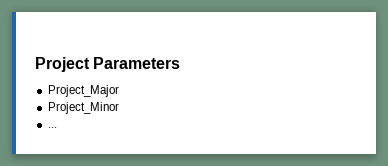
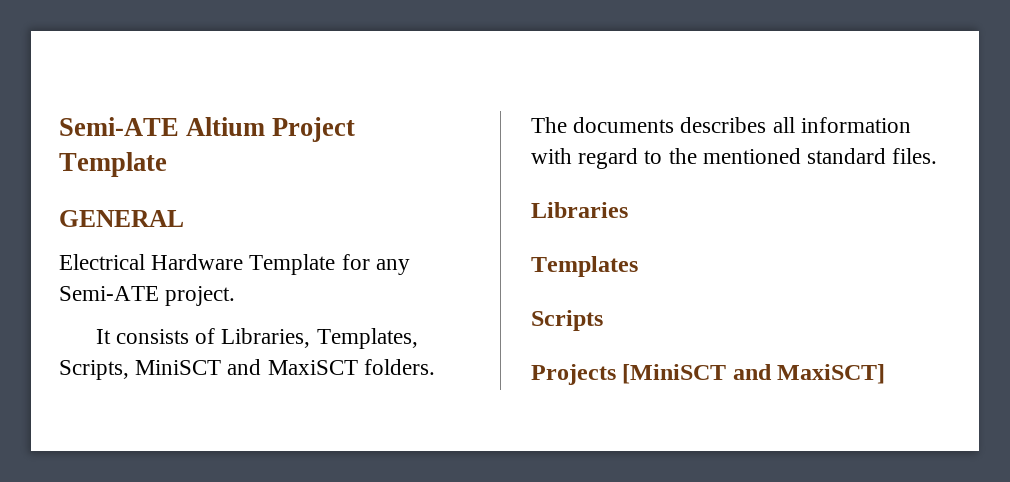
[35,57,181,72] [47,85,119,97] [47,102,119,114] [47,127,57,128] Project Parameters // Project_Major // Project_Minor // ... -> [59,117,356,142] [59,152,167,177] [59,210,184,227] [59,254,410,275] [59,286,236,306] [95,328,418,349] [59,359,435,380] [531,117,911,133] [531,148,938,169] [531,202,628,218] [531,256,638,277] [531,310,603,331] [531,364,886,385] Semi-ATE Altium Project Template // GENERAL // Electrical Hardware Template for any Semi-ATE project. // It consists of Libraries, Templates, Scripts, MiniSCT and MaxiSCT folders. The documents describes all information with regard to the mentioned standard files. // Libraries // Templates // Scripts // Projects [MiniSCT and MaxiSCT]

